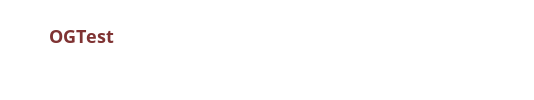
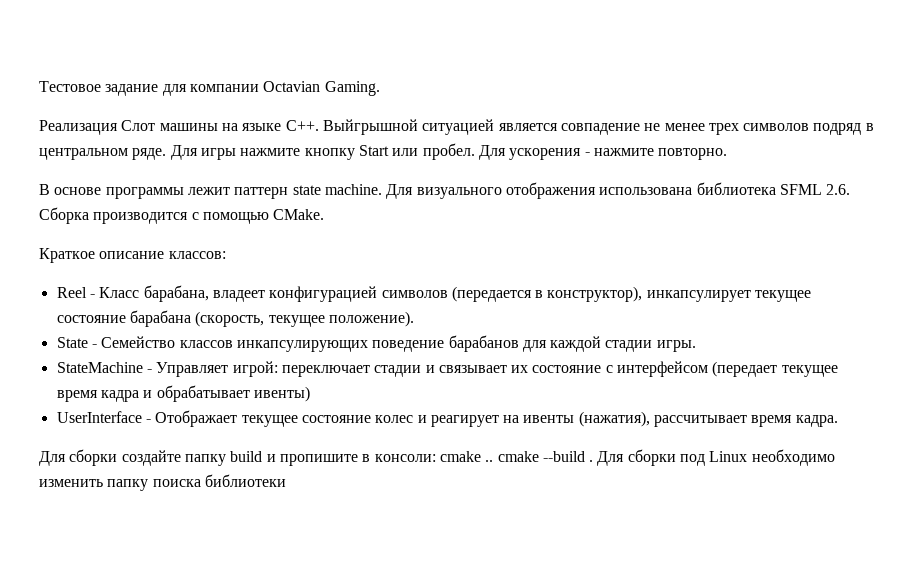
[49,30,114,43] OGTest -> [39,81,380,96] [39,119,874,135] [39,143,728,160] [39,182,851,199] [39,207,325,224] [39,248,226,263] [56,285,812,302] [56,310,414,327] [56,335,696,352] [56,361,838,377] [56,385,310,402] [56,410,838,427] [39,449,835,466] [39,474,286,491] Тестовое задание для компании Octavian Gaming. // Реализация Слот машины на языке C++. Выйгрышной ситуацией является совпадение не менее трех символов подряд в центральном ряде. Для игры нажмите кнопку Start или пробел. Для ускорения - нажмите повторно. // В основе программы лежит паттерн state machine. Для визуального отображения использована библиотека SFML 2.6. Сборка производится с помощью CMake. // Краткое описание классов: // Reel - Класс барабана, владеет конфигурацией символов (передается в конструктор), инкапсулирует текущее состояние барабана (скорость, текущее положение). // State - Семейство классов инкапсулирующих поведение барабанов для каждой стадии игры. // StateMachine - Управляет игрой: переключает стадии и связывает их состояние с интерфейсом (передает текущее время кадра и обрабатывает ивенты) // UserInterface - Отображает текущее состояние колес и реагирует на ивенты (нажатия), рассчитывает время кадра. // Для сборки создайте папку build и пропишите в консоли: cmake .. cmake --build . Для сборки под Linux необходимо изменить папку поиска библиотеки

